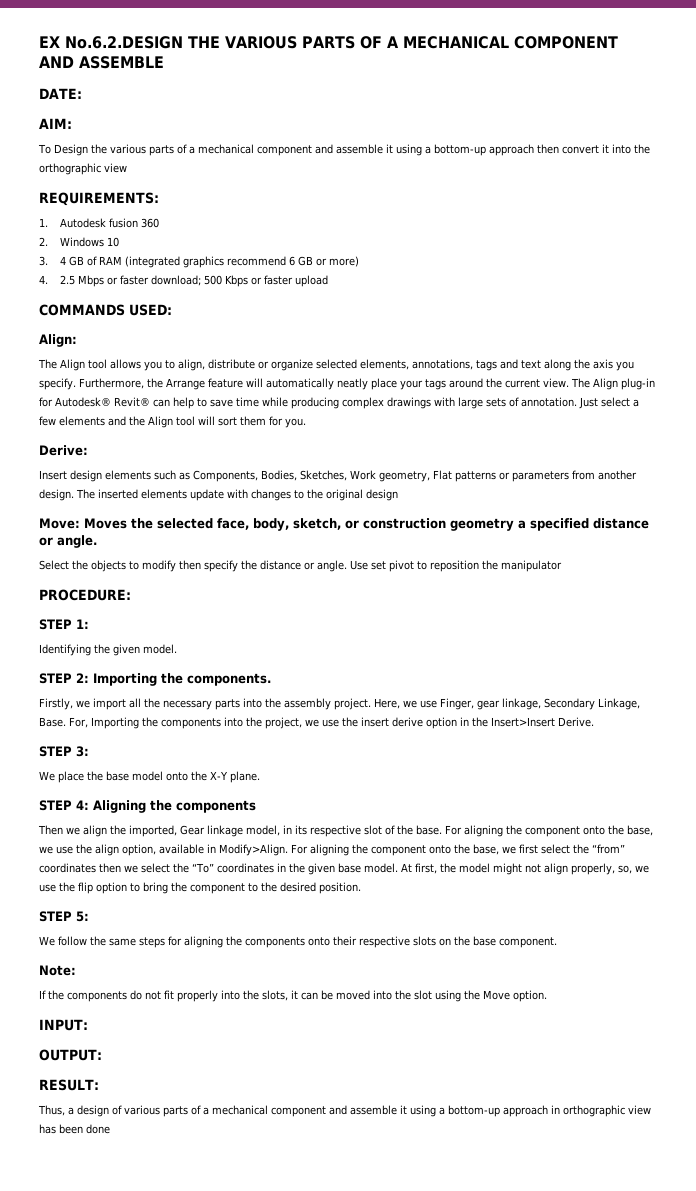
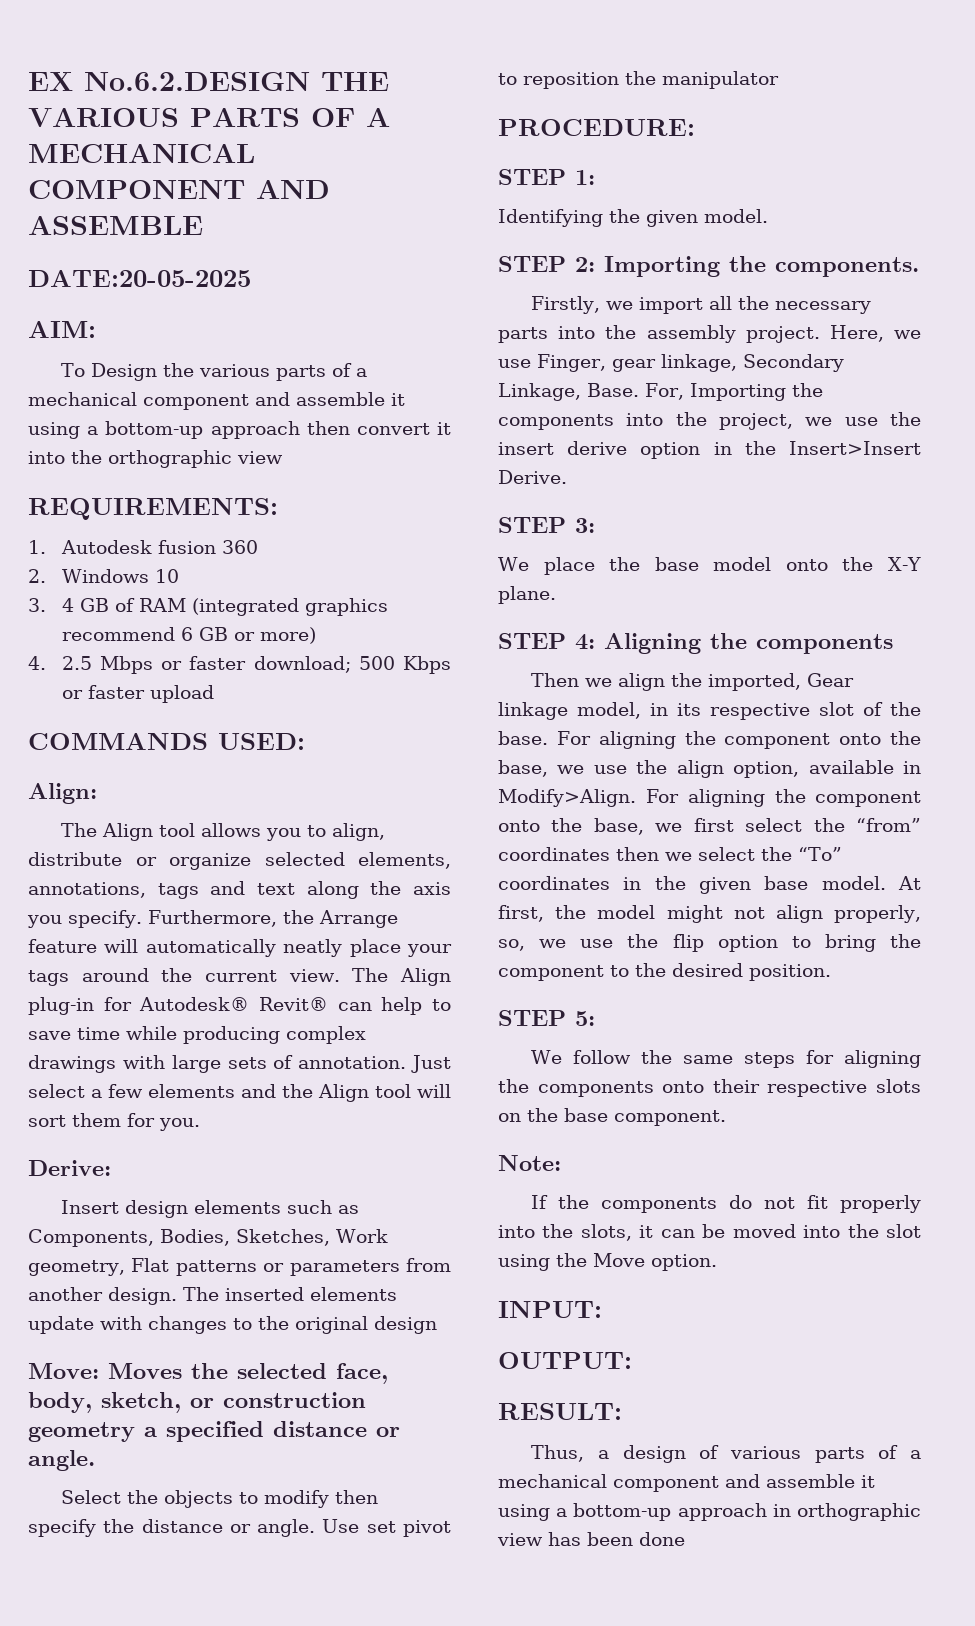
[39,88,82,99] DATE: -> [28,270,251,287] DATE:20-05-2025

